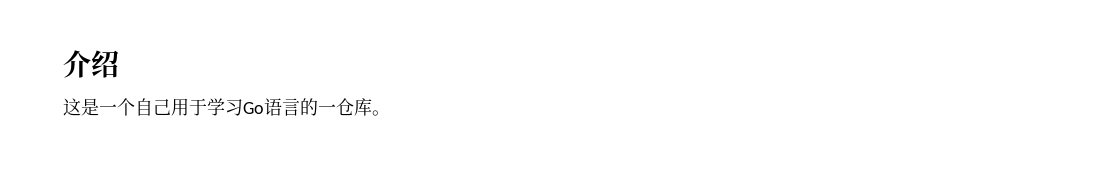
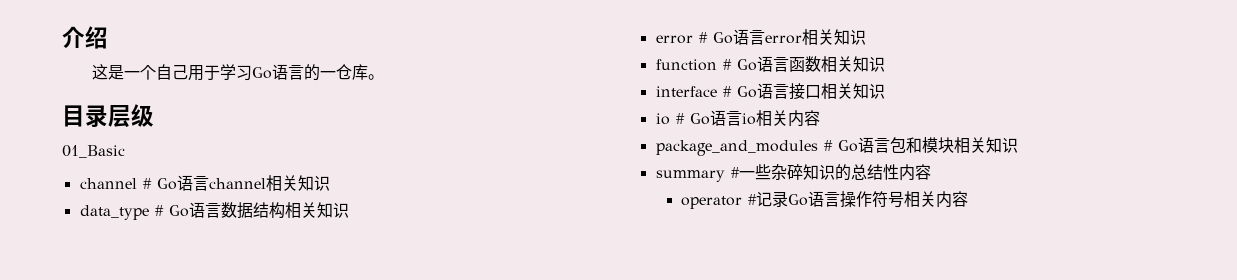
(390, 113) none -> [62,104,154,128] [62,145,125,158] [79,175,330,191] [79,202,349,220] [655,29,866,45] [655,56,885,72] [655,83,885,100] [655,110,820,127] [655,137,1018,156] [655,164,931,182] [680,191,968,209] // 目录层级 // 01_Basic // channel # Go语言channel相关知识 // data_type # Go语言数据结构相关知识 // error # Go语言error相关知识 // function # Go语言函数相关知识 // interface # Go语言接口相关知识 // io # Go语言io相关内容 // package_and_modules # Go语言包和模块相关知识 // summary #一些杂碎知识的总结性内容 // operator #记录Go语言操作符号相关内容

